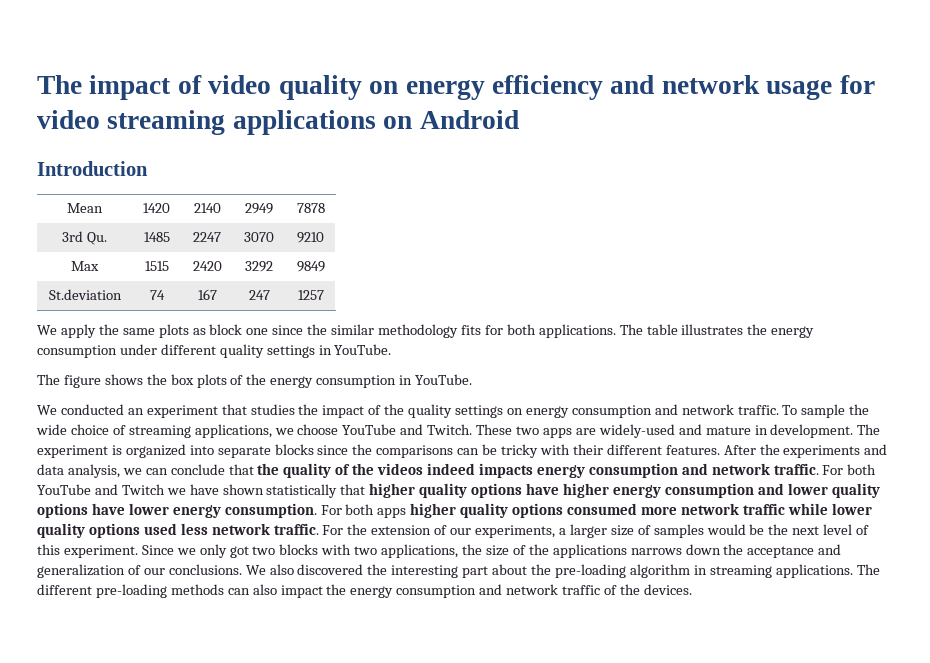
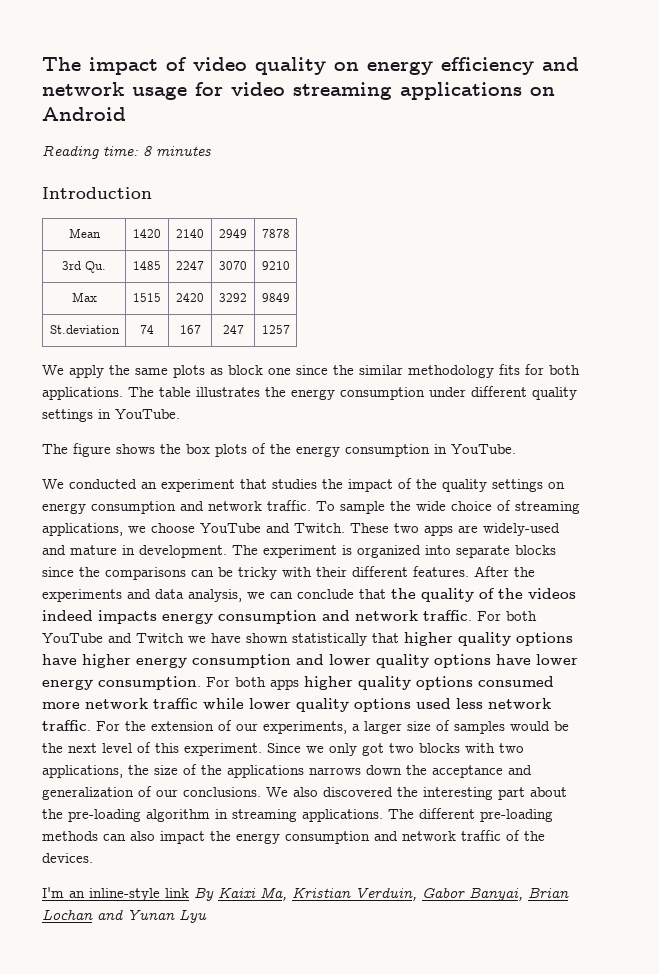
(519, 119) none -> [42,145,211,159] // Reading time: 8 minutes
(692, 589) none -> [42,887,569,901] [42,909,207,923] // I'm an inline-style link By Kaixi Ma, Kristian Verduin, Gabor Banyai, Brian Lochan and Yunan Lyu

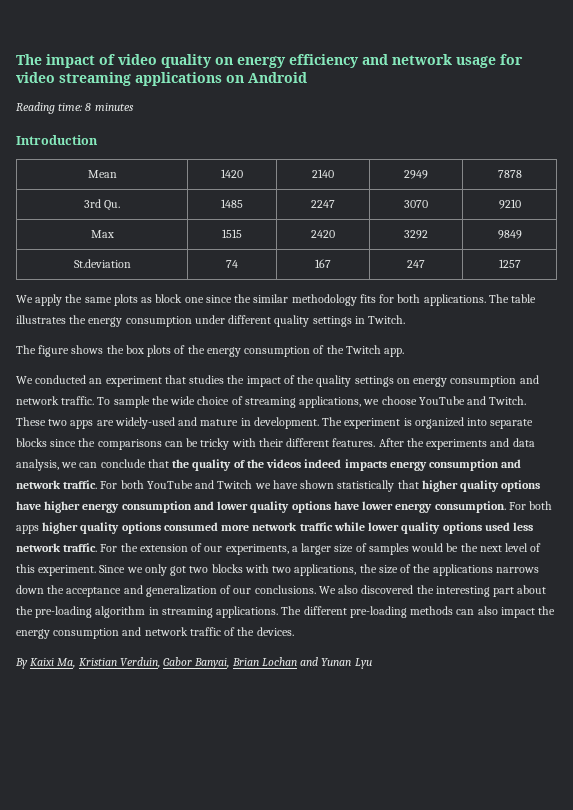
[115,409,180,419] YouTube. -> [368,315,406,324] Twitch.
[434,444,516,454] in YouTube. -> [313,345,405,357] of the Twitch app.
[42,887,189,901] I'm an inline-style link -> (294, 631) none

